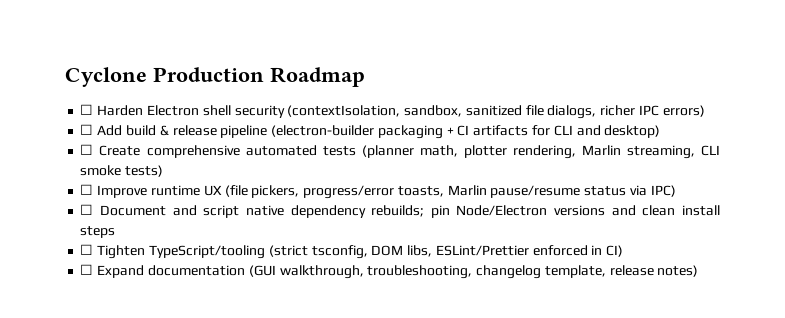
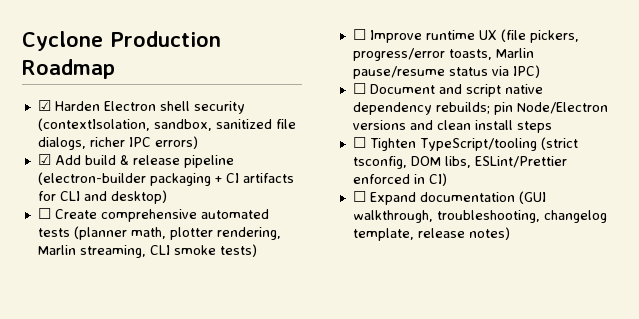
[80,104,94,115] ☐ -> [37,100,51,111] ☑
[80,124,94,135] ☐ -> [37,154,51,165] ☑

